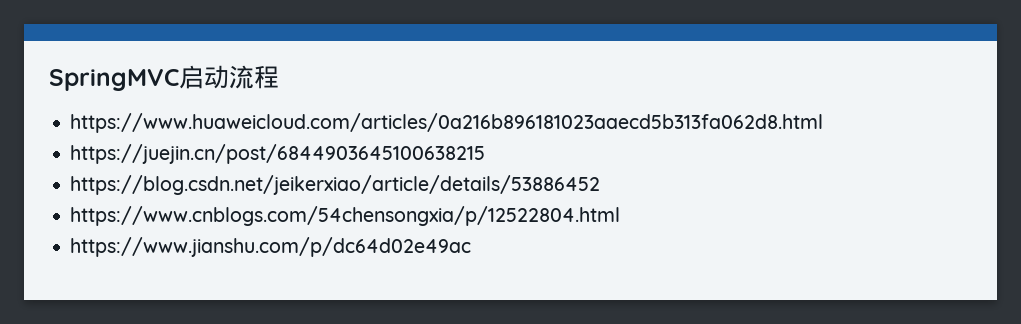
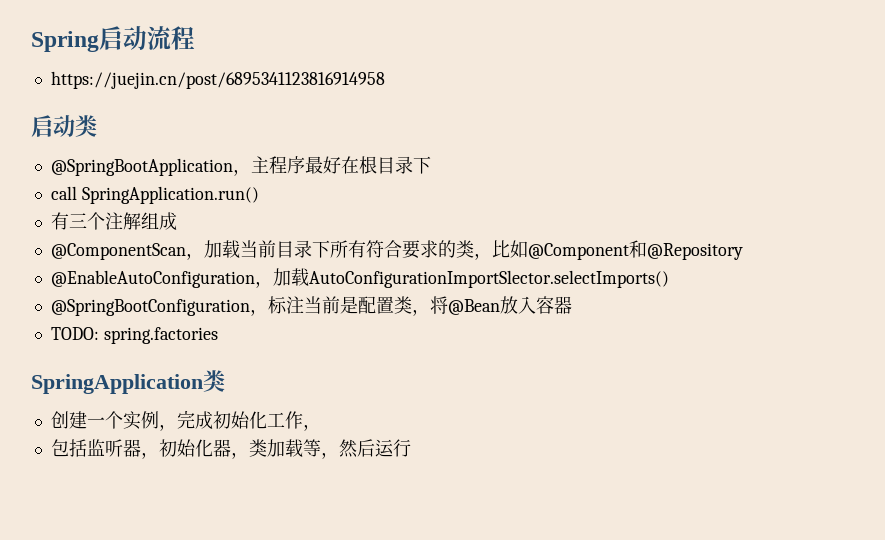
[49,69,179,91] SpringMVC -> [31,31,99,52] Spring
[70,113,824,133] [70,144,486,164] [70,175,601,195] [70,206,621,226] [70,237,472,257] https://www.huaweicloud.com/articles/0a216b896181023aaecd5b313fa062d8.html // https://juejin.cn/post/6844903645100638215 // https://blog.csdn.net/jeikerxiao/article/details/53886452 // https://www.cnblogs.com/54chensongxia/p/12522804.html // https://www.jianshu.com/p/dc64d02e49ac -> [50,71,385,89] [31,115,97,137] [50,156,431,176] [50,186,259,204] [50,212,177,230] [50,240,743,260] [50,268,669,288] [50,296,572,316] [50,327,218,344] [31,370,225,394] [50,410,321,431] [50,439,411,459] https://juejin.cn/post/6895341123816914958 // 启动类 // @SpringBootApplication，主程序最好在根目录下 // call SpringApplication.run() // 有三个注解组成 // @ComponentScan，加载当前目录下所有符合要求的类，比如@Component和@Repository // @EnableAutoConfiguration，加载AutoConfigurationImportSlector.selectImports() // @SpringBootConfiguration，标注当前是配置类，将@Bean放入容器 // TODO: spring.factories // SpringApplication类 // 创建一个实例，完成初始化工作， // 包括监听器，初始化器，类加载等，然后运行

